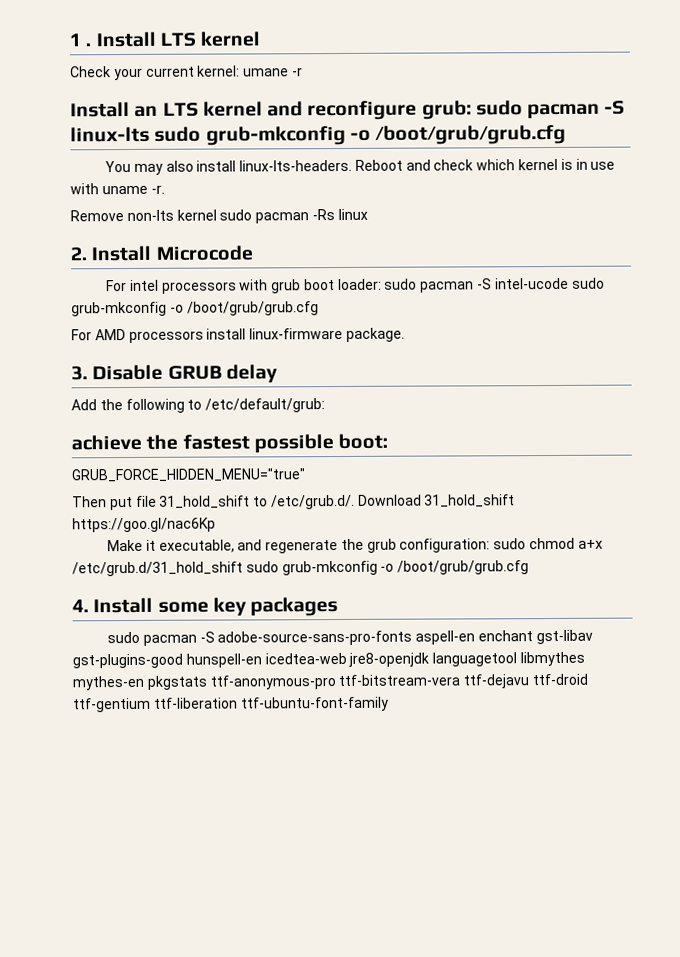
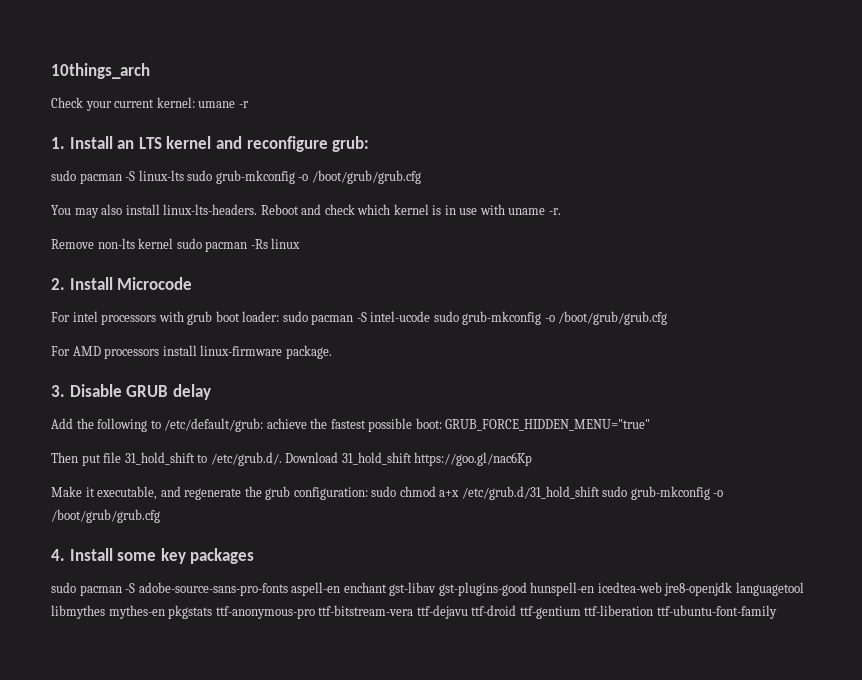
[69,31,261,48] 1 . Install LTS kernel -> [51,63,150,79] 10things_arch
(303, 72) none -> [51,137,65,149] 1.
(472, 110) none -> (370, 144) //
(326, 405) // -> (264, 425) none
(389, 441) // -> (442, 423) none

